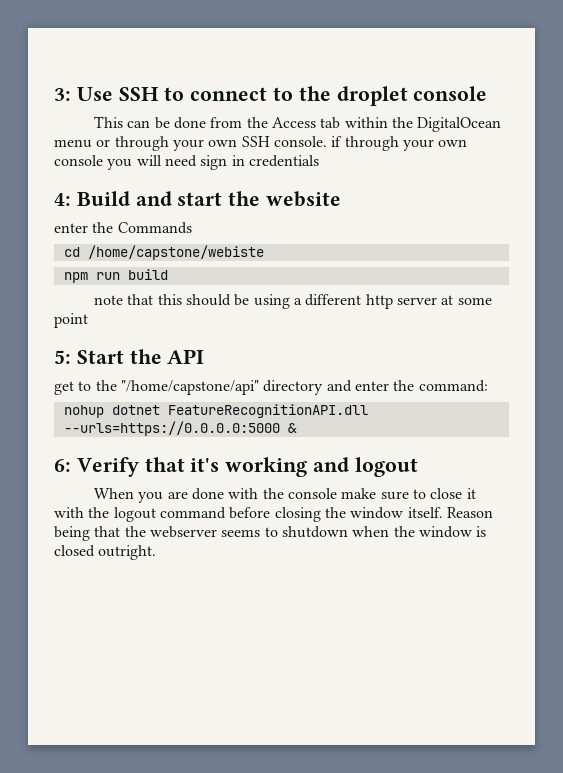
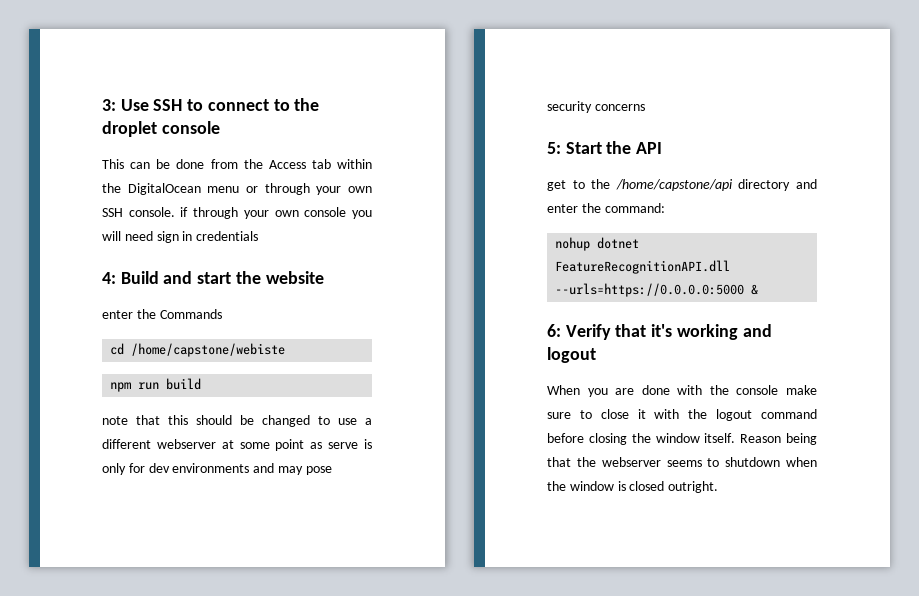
[253,294,492,309] [54,313,88,328] using a different http server at some point -> [262,415,372,427] [102,439,372,451] [102,463,332,475] [547,101,645,113] changed to use a different webserver at some point as serve is only for dev environments and may pose security concerns
[120,380,259,395] "/home/capstone/api" -> [615,179,733,191] /home/capstone/api

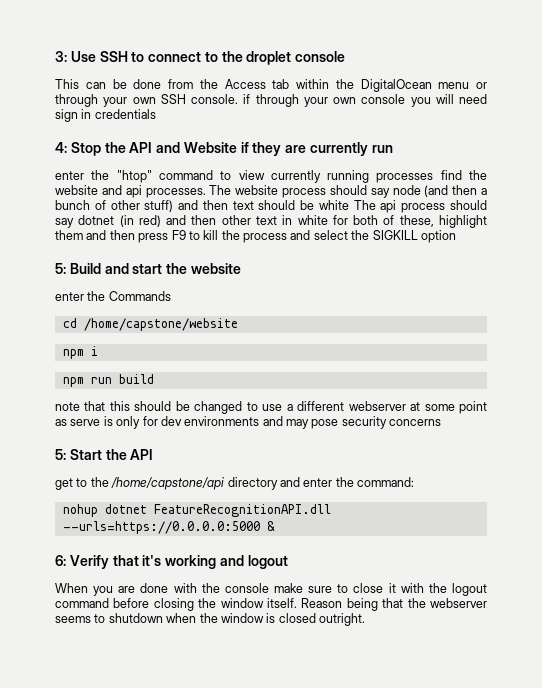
(116, 278) none -> [70,142,393,156] [55,170,488,183] [55,185,487,198] [55,200,488,213] [55,215,487,228] [55,230,456,243] [55,263,66,274] Stop the API and Website if they are currently run // enter the "htop" command to view currently running processes find the website and api processes. The website process should say node (and then a bunch of other stuff) and then text should be white The api process should say dotnet (in red) and then other text in white for both of these, highlight them and then press F9 to kill the process and select the SIGKILL option // 5:
[131,343,286,357] /home/capstone/webiste -> [83,318,238,331] [62,346,98,359] /home/capstone/website // npm i

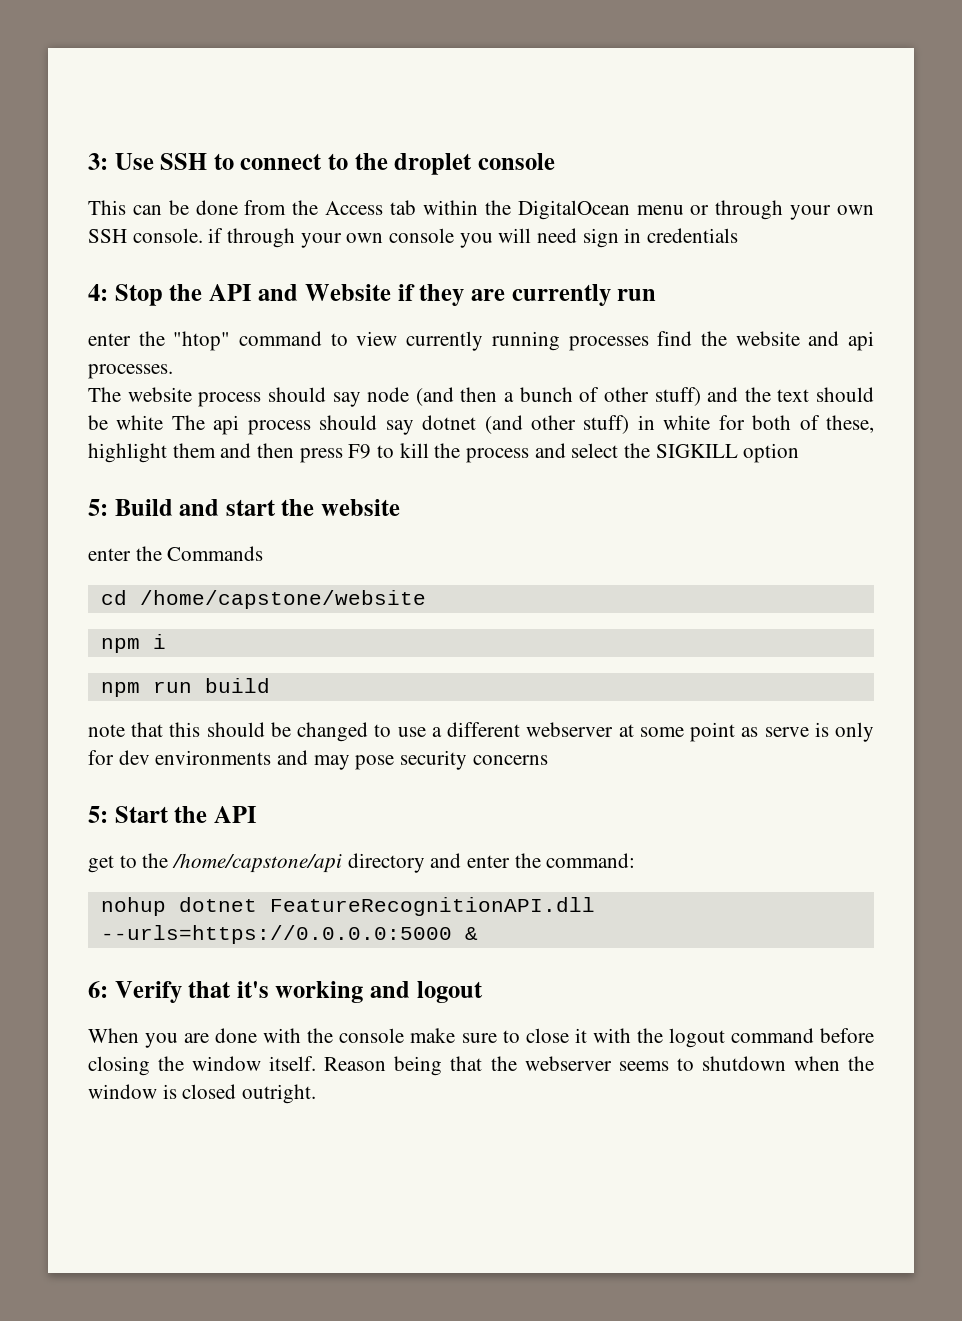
(206, 193) none -> (173, 371) //
[202,200,228,210] then -> [744,387,771,402] the
[119,215,277,227] (in red) and then other text -> [484,415,630,434] (and other stuff)

